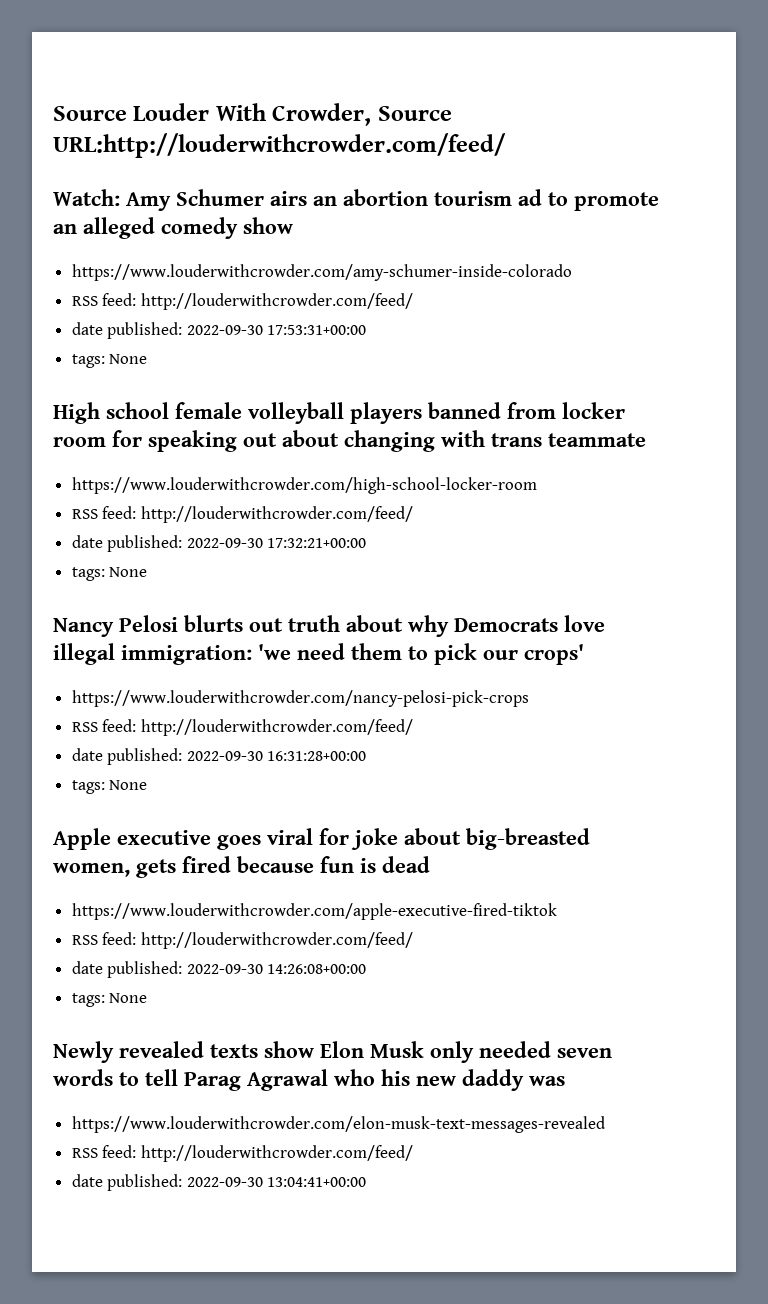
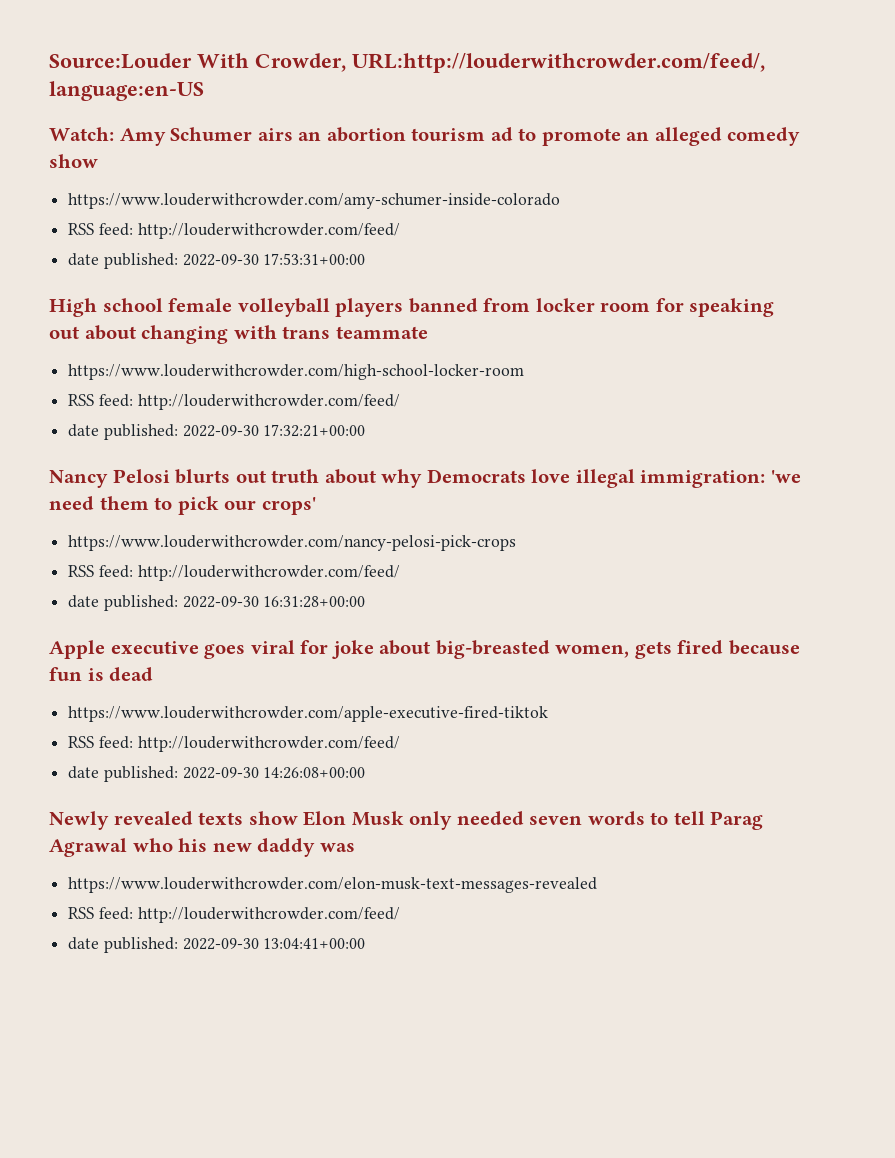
[53,103,452,126] [53,133,506,158] Source Louder With Crowder, Source URL:http://louderwithcrowder.com/feed/ -> [49,53,765,73] [49,81,204,101] Source:Louder With Crowder, URL:http://louderwithcrowder.com/feed/, language:en-US
[71,354,148,368] // tags: None -> (366, 259) none
[71,567,148,581] // tags: None -> (366, 430) none
[71,780,148,794] // tags: None -> (366, 602) none
[71,993,148,1007] // tags: None -> (366, 773) none

